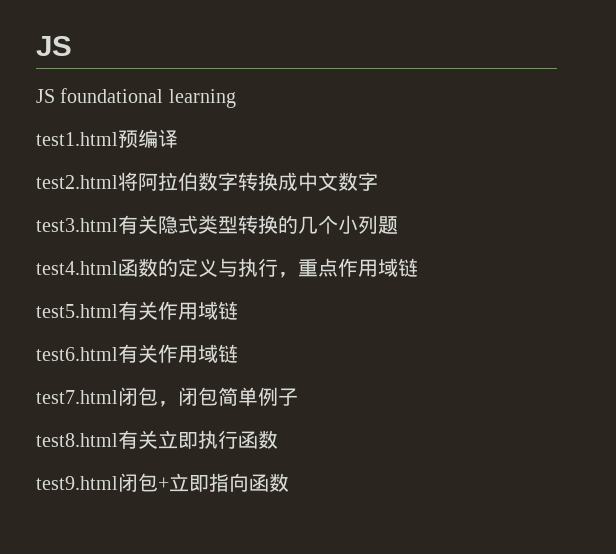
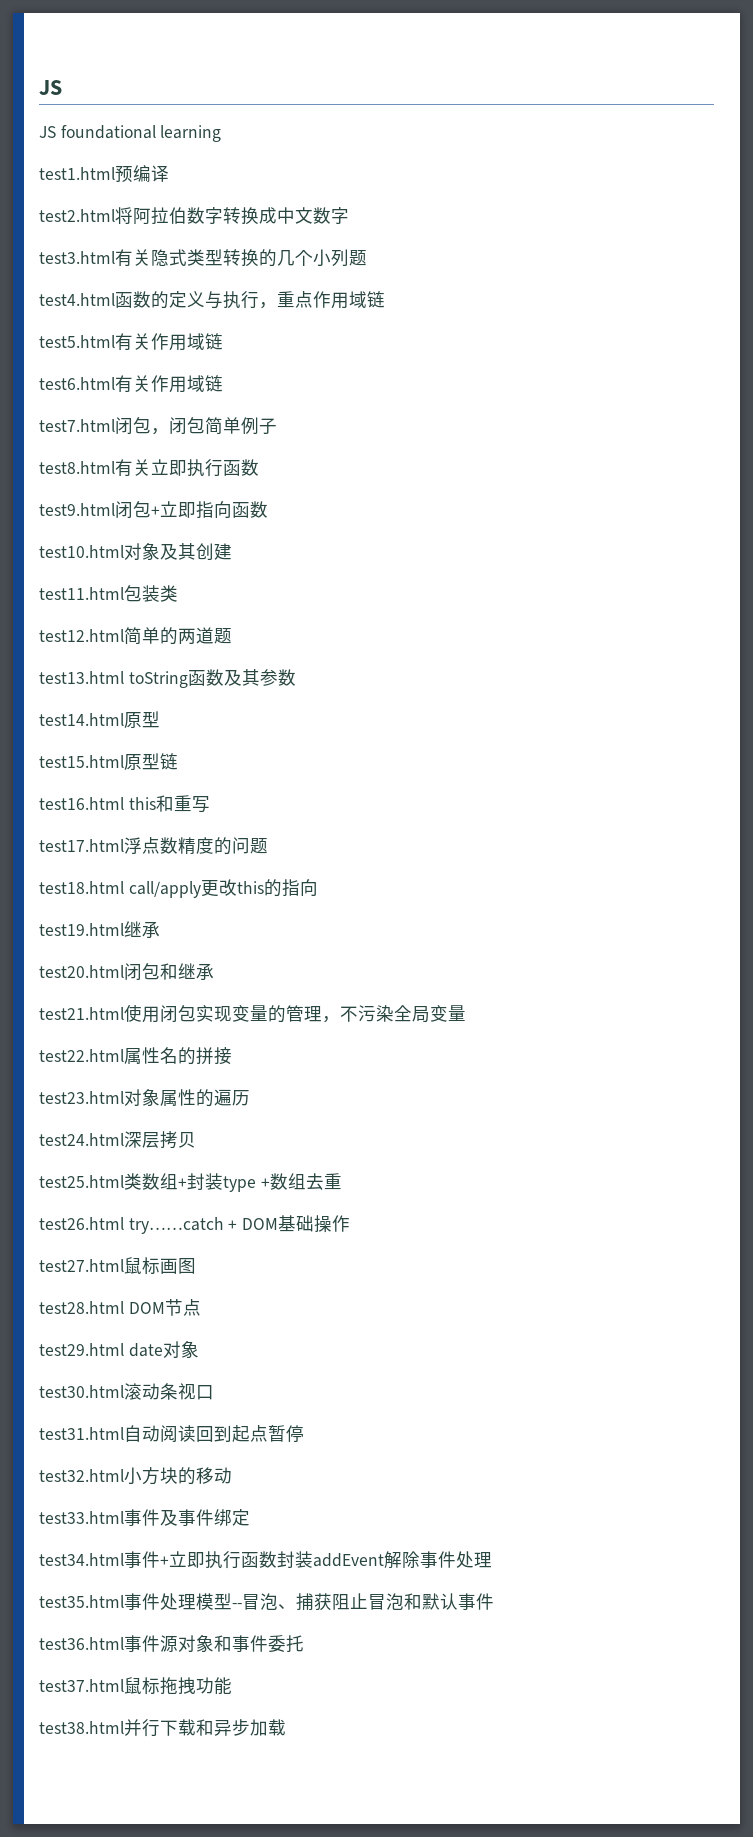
(289, 482) none -> [39,543,232,561] [39,585,178,602] [39,627,232,645] [39,669,296,688] [39,711,160,728] [39,753,178,770] [39,795,210,813] [39,837,268,855] [39,879,318,898] [39,921,160,938] [39,963,214,981] [39,1004,466,1023] [39,1047,232,1065] [39,1089,250,1107] [39,1131,196,1149] [39,1173,342,1192] [39,1215,351,1234] [39,1257,196,1275] [39,1299,201,1316] [39,1341,199,1358] [39,1383,214,1400] [39,1425,304,1442] [39,1467,232,1485] [39,1509,250,1526] [39,1551,492,1569] [39,1593,494,1611] [39,1635,304,1653] [39,1677,232,1695] [39,1719,286,1737] // test10.html对象及其创建 // test11.html包装类 // test12.html简单的两道题 // test13.html toString函数及其参数 // test14.html原型 // test15.html原型链 // test16.html this和重写 // test17.html浮点数精度的问题 // test18.html call/apply更改this的指向 // test19.html继承 // test20.html闭包和继承 // test21.html使用闭包实现变量的管理，不污染全局变量 // test22.html属性名的拼接 // test23.html对象属性的遍历 // test24.html深层拷贝 // test25.html类数组+封装type +数组去重 // test26.html try……catch + DOM基础操作 // test27.html鼠标画图 // test28.html DOM节点 // test29.html date对象 // test30.html滚动条视口 // test31.html自动阅读回到起点暂停 // test32.html小方块的移动 // test33.html事件及事件绑定 // test34.html事件+立即执行函数封装addEvent解除事件处理 // test35.html事件处理模型--冒泡、捕获阻止冒泡和默认事件 // test36.html事件源对象和事件委托 // test37.html鼠标拖拽功能 // test38.html并行下载和异步加载

